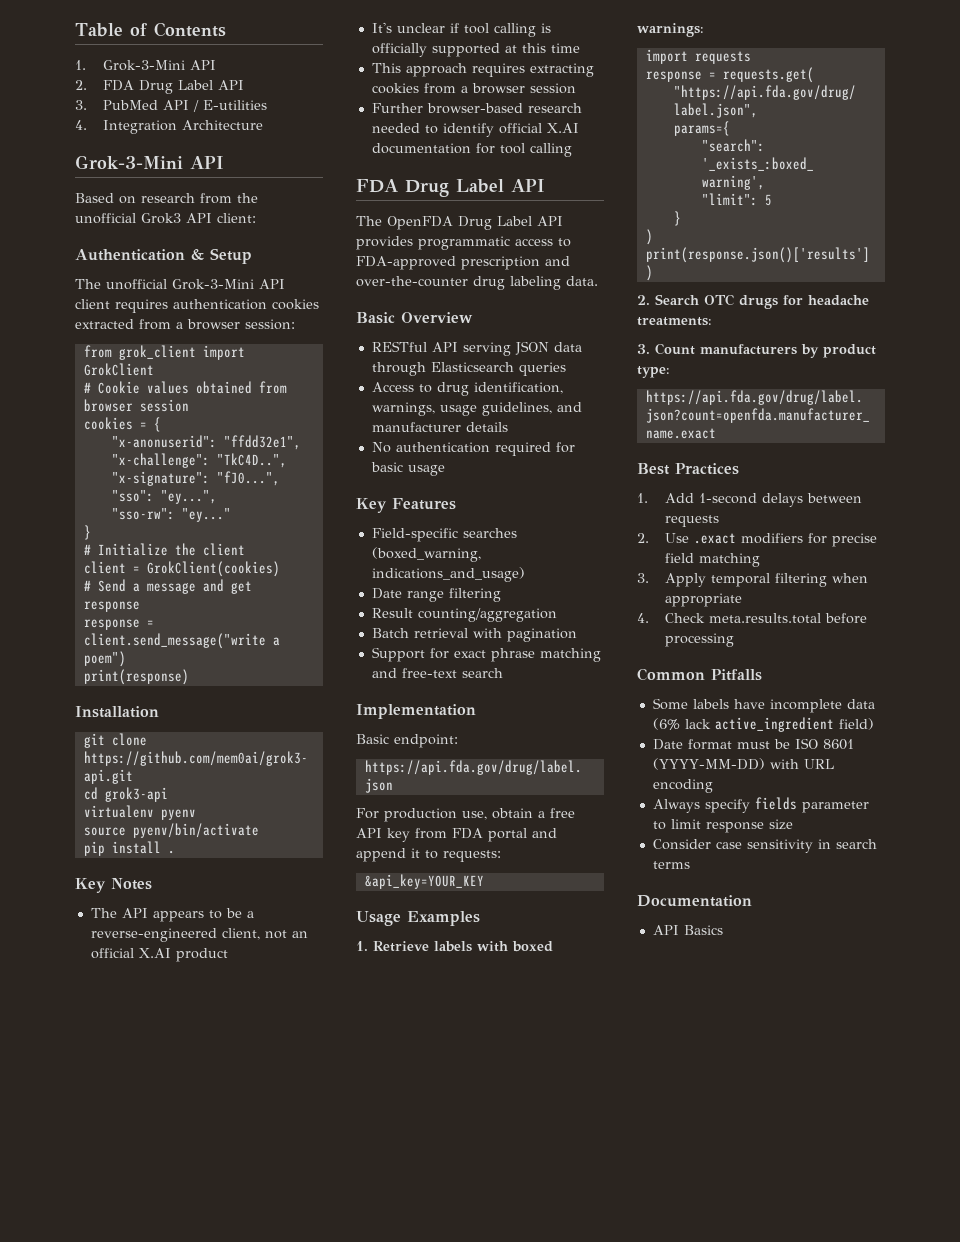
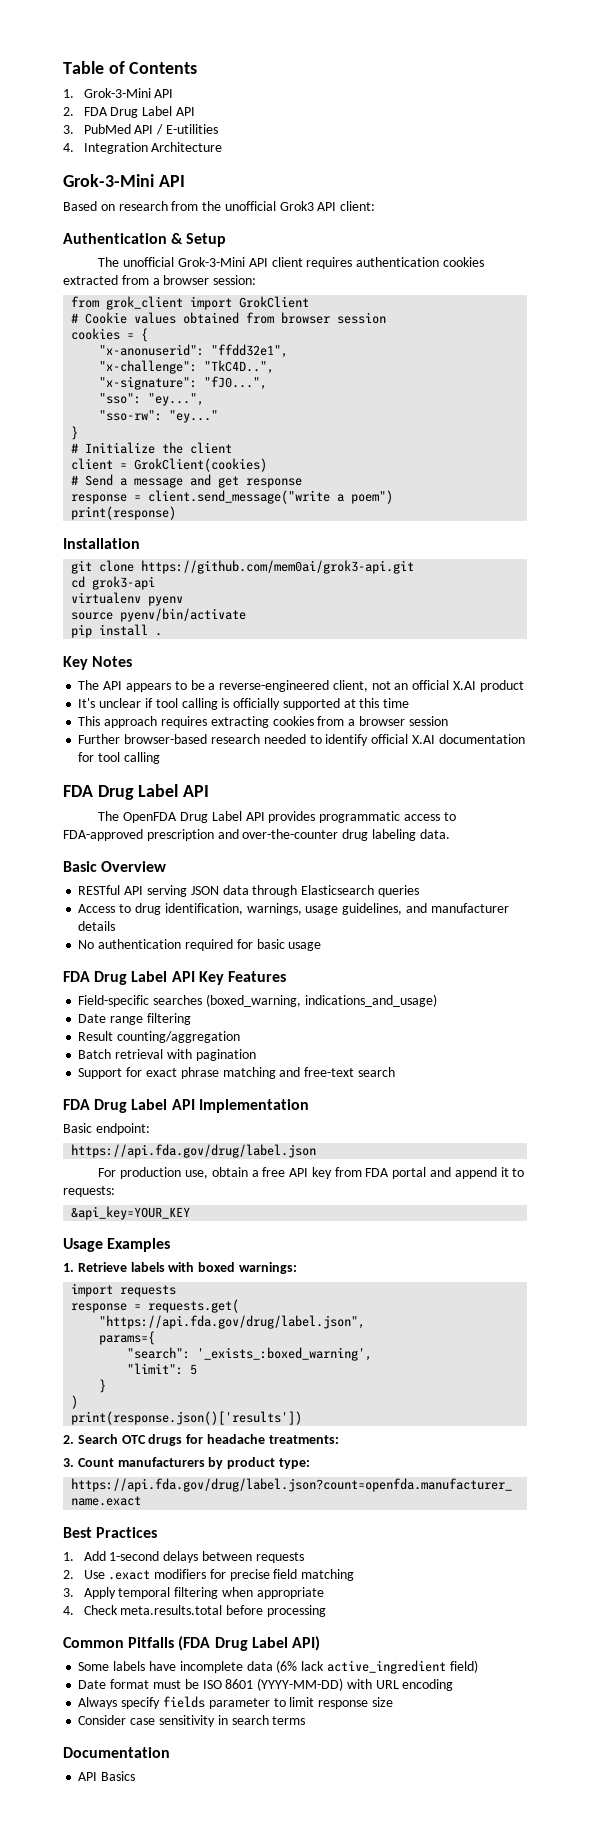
(445, 470) none -> [63,971,195,985] FDA Drug Label API
(503, 673) none -> [63,1099,195,1113] FDA Drug Label API
(762, 675) none -> [178,1636,320,1651] (FDA Drug Label API)

